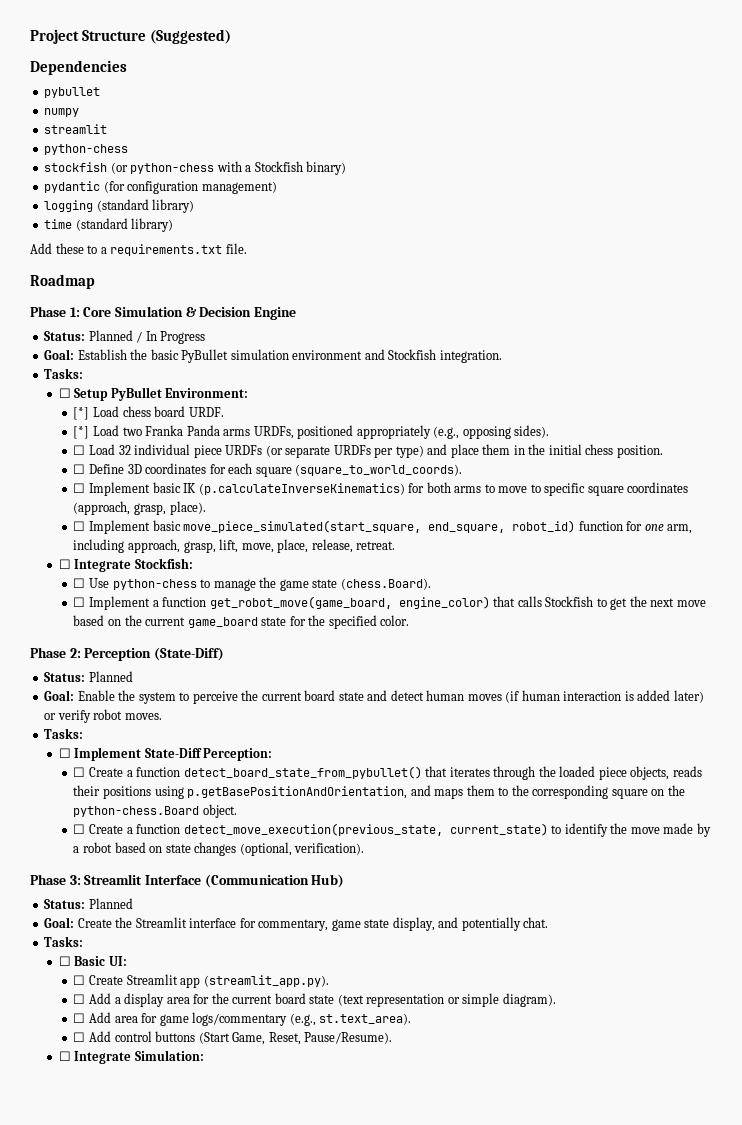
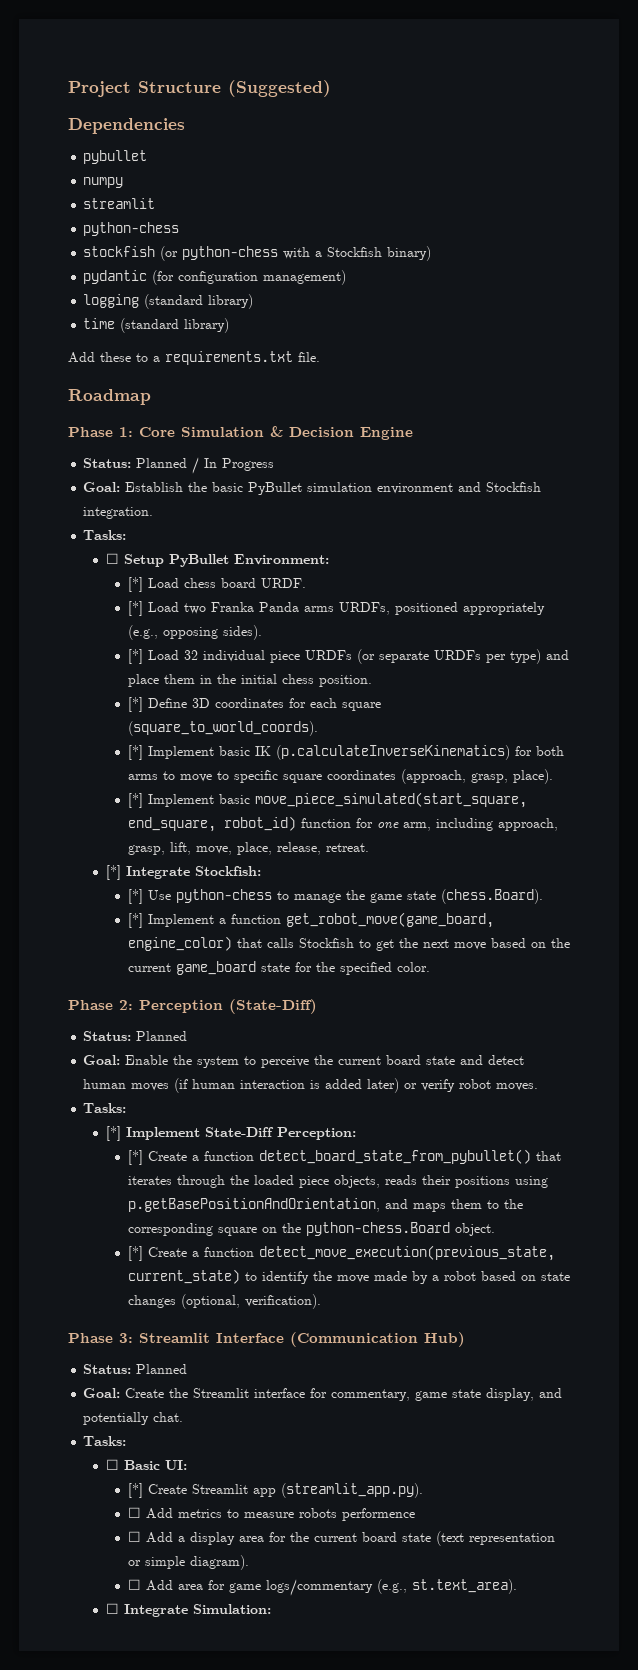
[73,445,86,455] ☐ -> [127,649,143,664] [*]
[73,464,86,474] ☐ -> [127,697,143,712] [*]
[73,483,86,493] ☐ -> [127,745,143,760] [*]
[73,521,86,531] ☐ -> [127,793,143,808] [*]
[58,559,71,569] ☐ -> [105,865,121,880] [*]
[73,578,86,588] ☐ -> [127,889,143,904] [*]
[73,597,86,607] ☐ -> [127,913,143,928] [*]
[58,748,71,758] ☐ -> [105,1126,121,1141] [*]
[73,767,86,777] ☐ -> [127,1150,143,1165] [*]
[73,824,86,834] ☐ -> [127,1246,143,1261] [*]
[73,975,86,985] ☐ -> [127,1483,143,1498] [*]
(329, 981) none -> [127,1507,415,1521] // ☐ Add metrics to measure robots performence
[73,1031,393,1045] // ☐ Add control buttons (Start Game, Reset, Pause/Resume). -> (517, 1586) none

